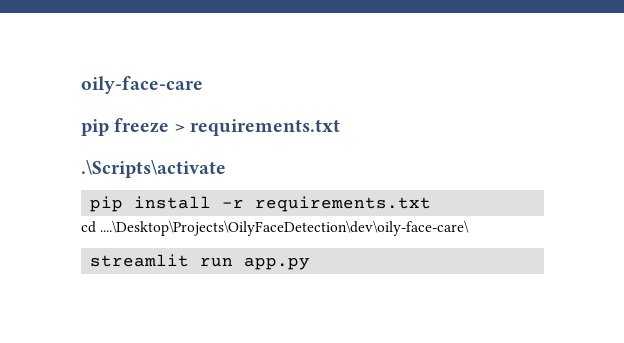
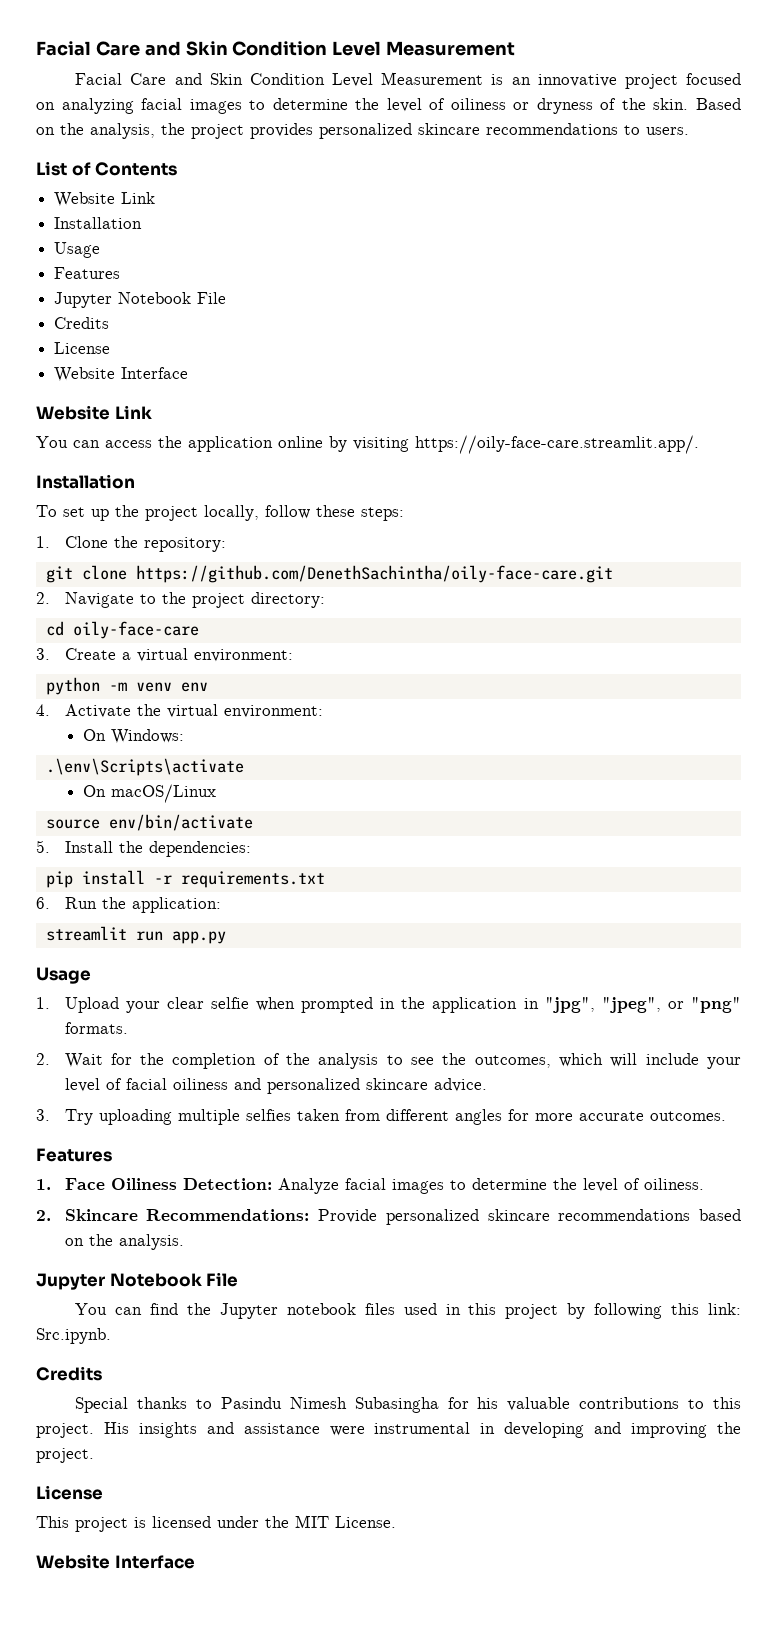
[81,76,203,94] [81,118,340,136] [81,160,226,178] oily-face-care // pip freeze > requirements.txt // .\Scripts\activate -> [36,41,516,56] [75,72,741,89] [36,98,741,114] [36,123,689,139] [36,161,178,176] [54,192,156,207] [54,217,143,229] [54,242,101,258] [54,267,121,279] [54,292,227,308] [54,317,110,329] [54,342,111,354] [54,367,189,382] [36,405,152,420] [36,435,699,454] [36,474,135,489] [36,505,404,521] [36,536,226,552] [45,565,613,583] [36,592,325,608] [45,621,199,639] [36,648,293,662] [45,677,208,695] [36,704,323,718] [82,729,184,744] [45,758,244,776] [82,784,216,803] [45,814,253,831] [36,840,251,857] Facial Care and Skin Condition Level Measurement // Facial Care and Skin Condition Level Measurement is an innovative project focused on analyzing facial images to determine the level of oiliness or dryness of the skin. Based on the analysis, the project provides personalized skincare recommendations to users. // List of Contents // Website Link // Installation // Usage // Features // Jupyter Notebook File // Credits // License // Website Interface // Website Link // You can access the application online by visiting https://oily-face-care.streamlit.app/. // Installation // To set up the project locally, follow these steps: // 1. Clone the repository: // git clone https://github.com/DenethSachintha/oily-face-care.git // 2. Navigate to the project directory: // cd oily-face-care // 3. Create a virtual environment: // python -m venv env // 4. Activate the virtual environment: // On Windows: // .\env\Scripts\activate // On macOS/Linux // source env/bin/activate // 5. Install the dependencies:
[81,220,470,236] cd ....\Desktop\Projects\OilyFaceDetection\dev\oily-face-care\ -> [36,897,221,913] 6. Run the application:
(311, 263) none -> [36,967,91,984] [36,997,742,1013] [64,1022,128,1034] [36,1053,741,1069] [64,1078,487,1094] [36,1109,726,1125] [36,1148,112,1162] [36,1178,704,1194] [36,1209,741,1225] [64,1234,184,1250] [36,1272,239,1290] [75,1303,741,1319] [36,1328,111,1344] [36,1366,102,1381] [75,1397,742,1413] [36,1422,741,1438] [36,1448,94,1463] [36,1485,103,1500] [36,1515,396,1532] [36,1554,195,1569] // Usage // 1. Upload your clear selfie when prompted in the application in "jpg", "jpeg", or "png" formats. // 2. Wait for the completion of the analysis to see the outcomes, which will include your level of facial oiliness and personalized skincare advice. // 3. Try uploading multiple selfies taken from different angles for more accurate outcomes. // Features // 1. Face Oiliness Detection: Analyze facial images to determine the level of oiliness. // 2. Skincare Recommendations: Provide personalized skincare recommendations based on the analysis. // Jupyter Notebook File // You can find the Jupyter notebook files used in this project by following this link: Src.ipynb. // Credits // Special thanks to Pasindu Nimesh Subasingha for his valuable contributions to this project. His insights and assistance were instrumental in developing and improving the project. // License // This project is licensed under the MIT License. // Website Interface

